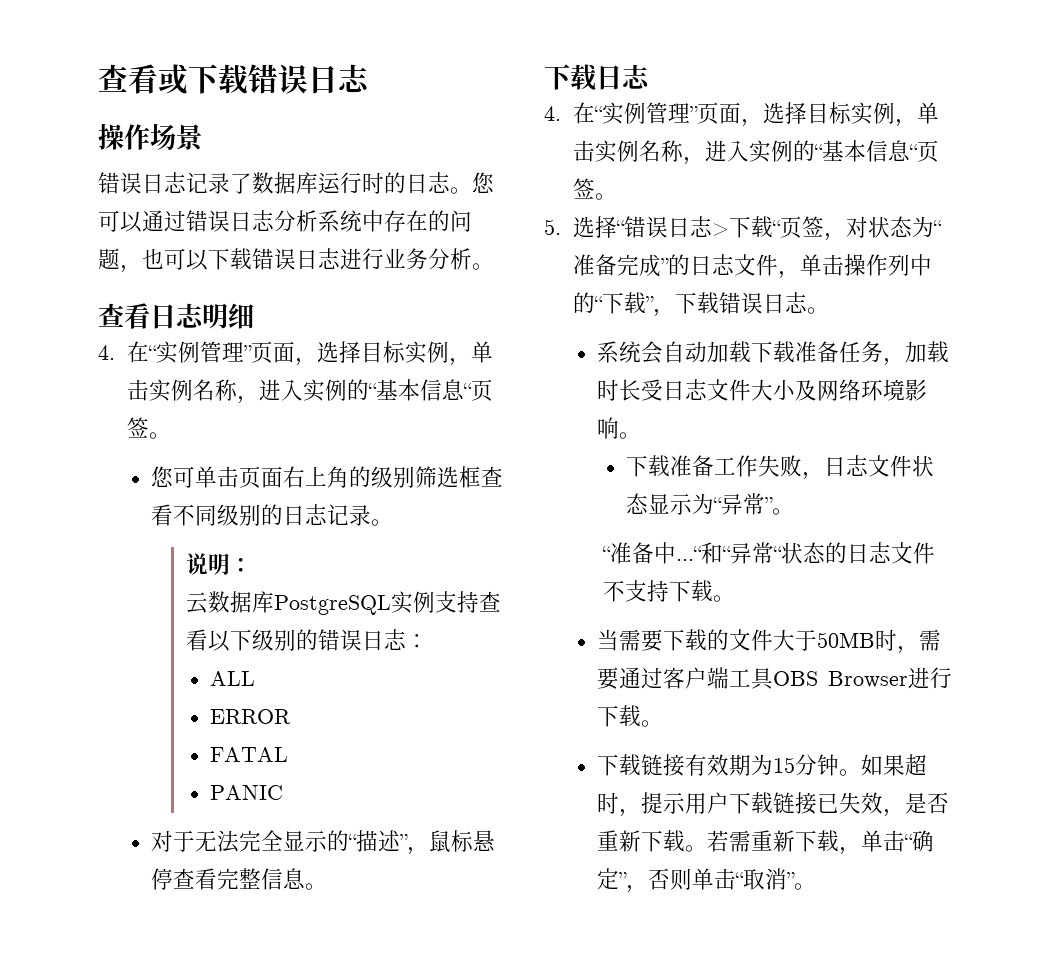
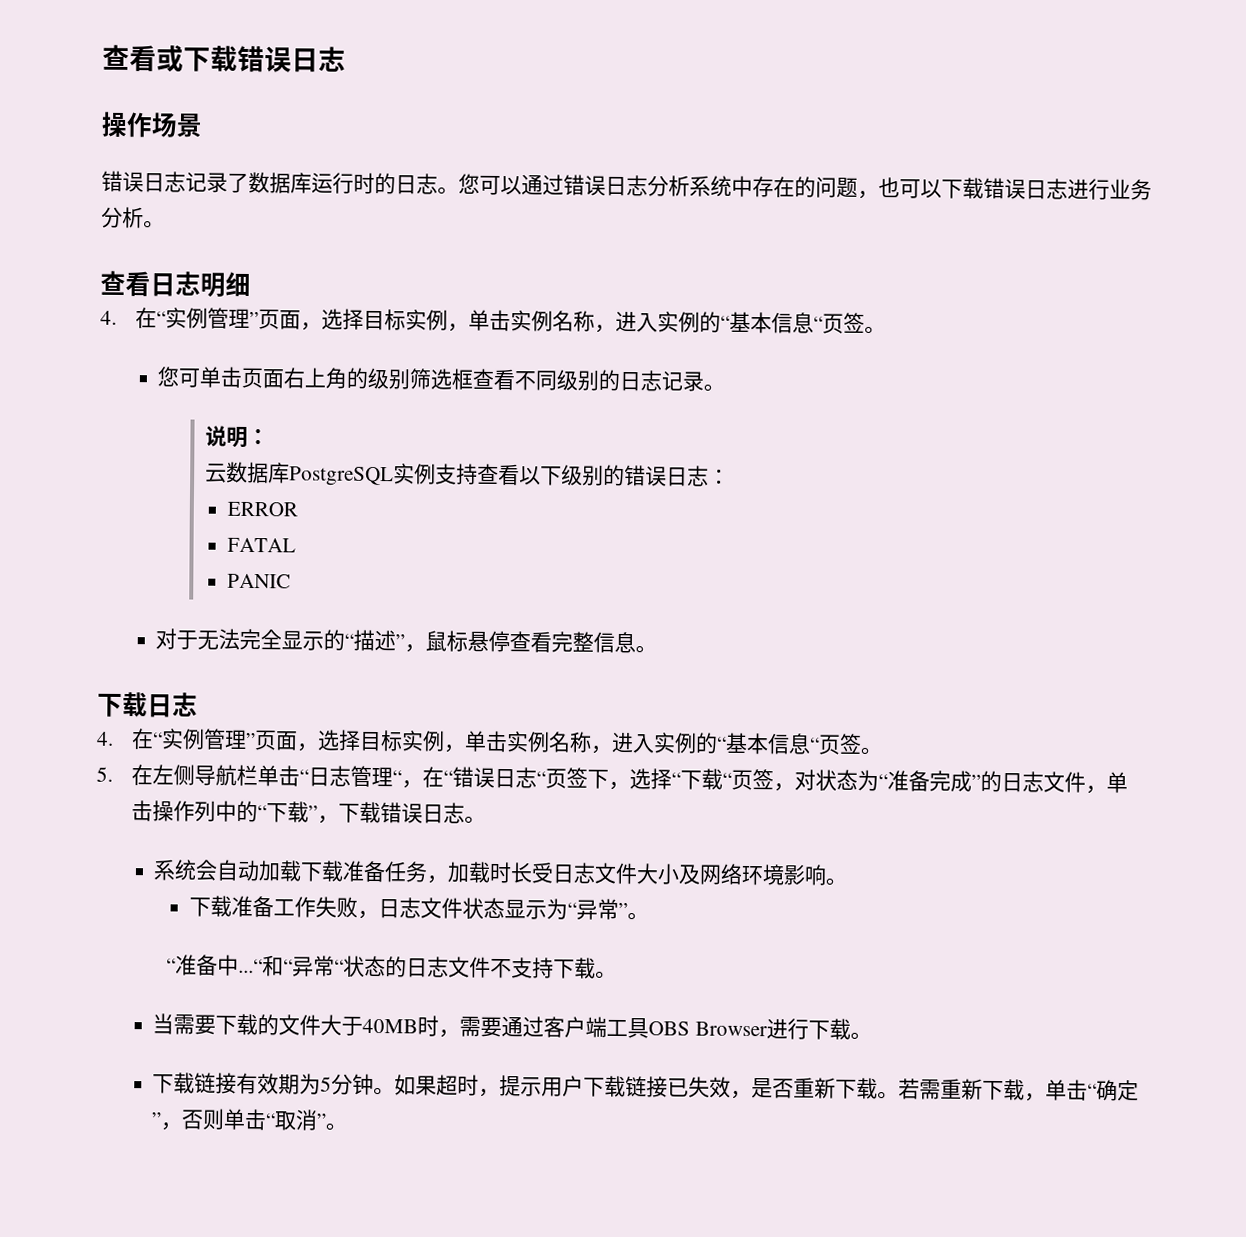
[209,671,255,686] // ALL -> (731, 476) none
[573,216,730,238] 选择“错误日志> -> [131,764,682,791] 在左侧导航栏单击“日志管理“，在“错误日志“页签下，选择“
[817,632,876,648] 50MB -> [362,1018,419,1034] 40MB
[773,757,796,773] 15 -> [320,1076,333,1092] 5

